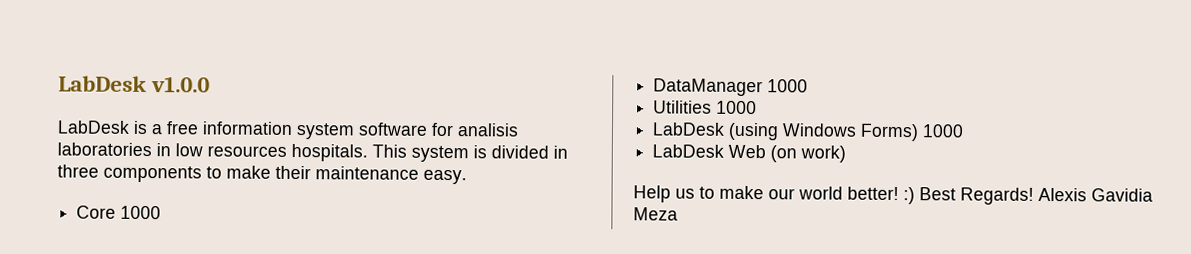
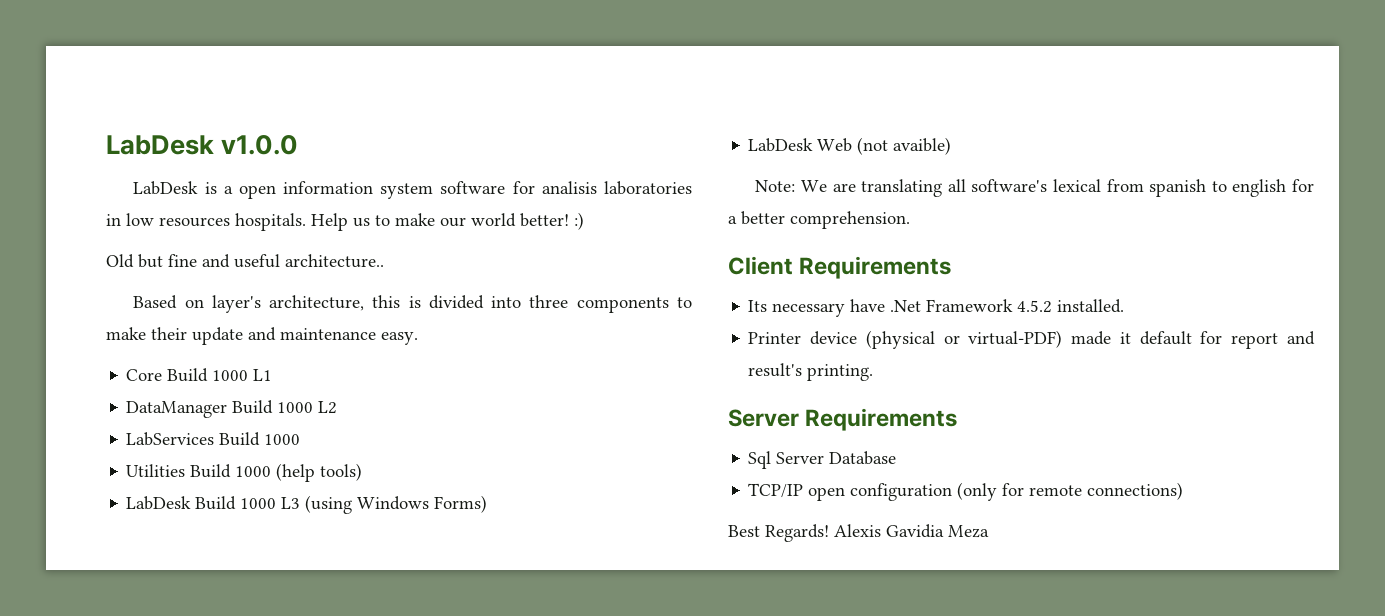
[166,121,199,135] free -> [238,185,276,199] open
[372,144,568,163] [57,164,467,185] [76,205,162,220] [653,78,809,97] [653,100,758,115] [652,122,965,142] [652,144,847,163] This system is divided in three components to make their maintenance easy. // Core 1000 // DataManager 1000 // Utilities 1000 // LabDesk (using Windows Forms) 1000 // LabDesk Web (on work) // -> (306, 222) none
(915, 196) none -> [106,254,384,268] [133,295,692,313] [106,327,418,345] [126,368,273,382] [126,400,338,418] [126,432,301,446] [126,463,363,482] [126,495,488,514] [748,137,952,155] [755,179,1314,197] [728,211,910,229] [728,256,952,279] [748,299,1125,317] [748,330,1315,349] [748,363,874,381] [728,408,958,431] [748,451,897,469] [748,482,1184,501] // Old but fine and useful architecture.. // Based on layer's architecture, this is divided into three components to make their update and maintenance easy. // Core Build 1000 L1 // DataManager Build 1000 L2 // LabServices Build 1000 // Utilities Build 1000 (help tools) // LabDesk Build 1000 L3 (using Windows Forms) // LabDesk Web (not avaible) // Note: We are translating all software's lexical from spanish to english for a better comprehension. // Client Requirements // Its necessary have .Net Framework 4.5.2 installed. // Printer device (physical or virtual-PDF) made it default for report and result's printing. // Server Requirements // Sql Server Database // TCP/IP open configuration (only for remote connections) //

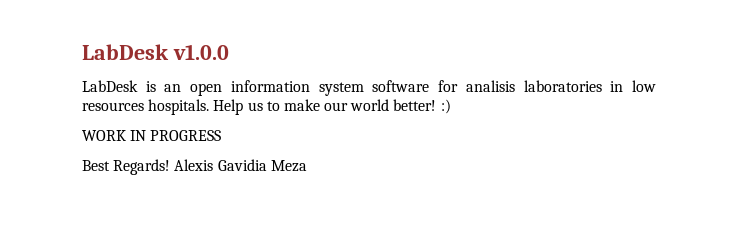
[223,186,233,194] a -> [164,84,182,92] an
[106,254,384,268] [133,295,692,313] [106,327,418,345] [126,368,273,382] [126,400,338,418] [126,432,301,446] [126,463,363,482] [126,495,488,514] [748,137,952,155] [755,179,1314,197] [728,211,910,229] [728,256,952,279] [748,299,1125,317] [748,330,1315,349] [748,363,874,381] [728,408,958,431] [748,451,897,469] [748,482,1184,501] Old but fine and useful architecture.. // Based on layer's architecture, this is divided into three components to make their update and maintenance easy. // Core Build 1000 L1 // DataManager Build 1000 L2 // LabServices Build 1000 // Utilities Build 1000 (help tools) // LabDesk Build 1000 L3 (using Windows Forms) // LabDesk Web (not avaible) // Note: We are translating all software's lexical from spanish to english for a better comprehension. // Client Requirements // Its necessary have .Net Framework 4.5.2 installed. // Printer device (physical or virtual-PDF) made it default for report and result's printing. // Server Requirements // Sql Server Database // TCP/IP open configuration (only for remote connections) -> [82,130,222,141] WORK IN PROGRESS

